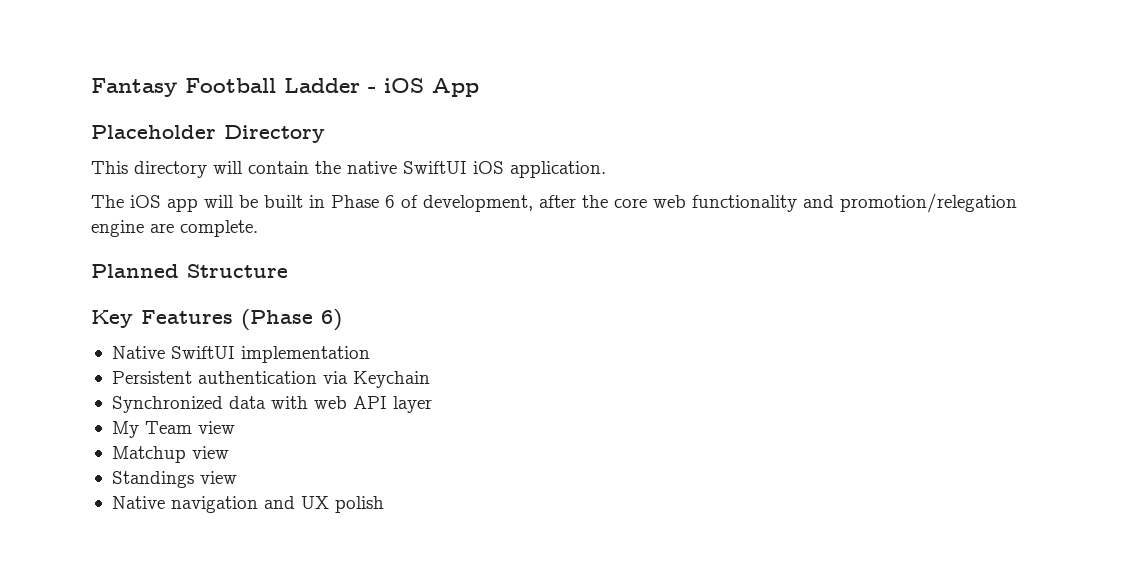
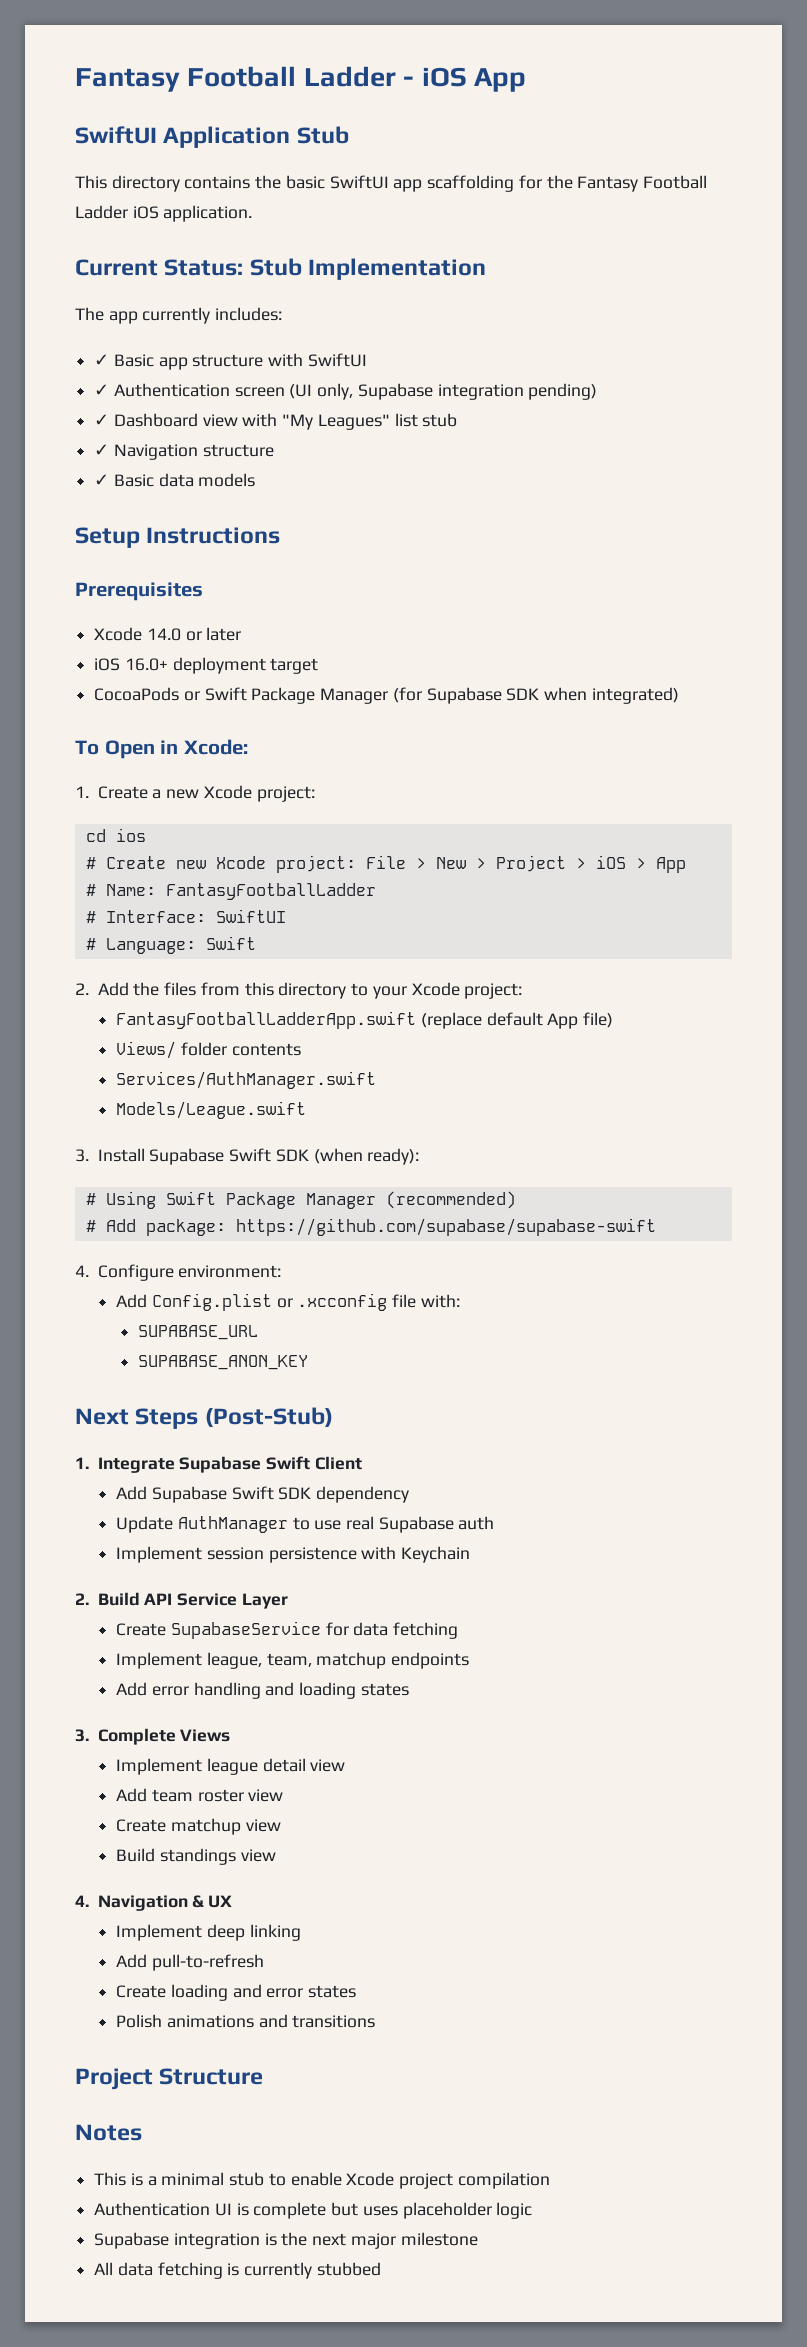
[91,125,325,143] Placeholder Directory -> [75,126,349,148] SwiftUI Application Stub
[213,161,606,178] [91,193,1017,213] [91,220,258,237] [91,264,288,278] [91,309,342,331] [111,346,370,363] [111,371,430,388] [111,396,432,413] [111,421,235,438] [111,446,229,463] [111,471,237,488] [111,496,384,513] will contain the native SwiftUI iOS application. // The iOS app will be built in Phase 6 of development, after the core web functionality and promotion/relegation engine are complete. // Planned Structure // Key Features (Phase 6) // Native SwiftUI implementation // Persistent authentication via Keychain // Synchronized data with web API layer // My Team view // Matchup view // Standings view // Native navigation and UX polish -> [184,175,707,192] [75,205,253,222] [75,258,487,280] [75,307,283,324] [94,353,367,370] [94,383,598,400] [94,413,458,430] [94,444,274,460] [94,473,256,487] [75,527,281,548] [75,582,203,601] [94,627,242,641] [94,657,319,674] [94,687,679,704] [75,739,248,759] [75,785,315,802] [85,828,146,842] [85,855,686,873] [85,883,376,900] [85,909,286,923] [85,936,256,954] [75,982,523,999] [116,1011,614,1029] [116,1041,301,1059] [116,1071,377,1089] [116,1101,307,1119] [75,1148,420,1165] [85,1191,516,1209] [85,1218,656,1236] [75,1264,282,1281] [116,1293,460,1311] [137,1325,258,1340] [137,1355,308,1370] [75,1407,333,1429] [75,1456,362,1473] [116,1486,410,1503] [116,1516,495,1533] [116,1546,471,1563] [75,1592,288,1609] [116,1621,459,1639] [116,1652,470,1669] [116,1682,409,1699] [75,1728,231,1745] [116,1758,346,1775] [116,1788,284,1802] [116,1818,281,1835] [116,1848,276,1865] [75,1895,233,1911] [116,1924,301,1941] [116,1954,264,1971] [116,1984,357,2001] [116,2014,376,2028] [75,2068,264,2090] [75,2124,142,2141] [94,2172,550,2189] [94,2202,533,2219] [94,2232,478,2249] [94,2262,381,2279] contains the basic SwiftUI app scaffolding for the Fantasy Football Ladder iOS application. // Current Status: Stub Implementation // The app currently includes: // ✓ Basic app structure with SwiftUI // ✓ Authentication screen (UI only, Supabase integration pending) // ✓ Dashboard view with "My Leagues" list stub // ✓ Navigation structure // ✓ Basic data models // Setup Instructions // Prerequisites // Xcode 14.0 or later // iOS 16.0+ deployment target // CocoaPods or Swift Package Manager (for Supabase SDK when integrated) // To Open in Xcode: // 1. Create a new Xcode project: // cd ios // # Create new Xcode project: File > New > Project > iOS > App // # Name: FantasyFootballLadder // # Interface: SwiftUI // # Language: Swift // 2. Add the files from this directory to your Xcode project: // FantasyFootballLadderApp.swift (replace default App file) // Views/ folder contents // Services/AuthManager.swift // Models/League.swift // 3. Install Supabase Swift SDK (when ready): // # Using Swift Package Manager (recommended) // # Add package: https://github.com/supabase/supabase-swift // 4. Configure environment: // Add Config.plist or .xcconfig file with: // SUPABASE_URL // SUPABASE_ANON_KEY // Next Steps (Post-Stub) // 1. Integrate Supabase Swift Client // Add Supabase Swift SDK dependency // Update AuthManager to use real Supabase auth // Implement session persistence with Keychain // 2. Build API Service Layer // Create SupabaseService for data fetching // Implement league, team, matchup endpoints // Add error handling and loading states // 3. Complete Views // Implement league detail view // Add team roster view // Create matchup view // Build standings view // 4. Navigation & UX // Implement deep linking // Add pull-to-refresh // Create loading and error states // Polish animations and transitions // Project Structure // Notes // This is a minimal stub to enable Xcode project compilation // Authentication UI is complete but uses placeholder logic // Supabase integration is the next major milestone // All data fetching is currently stubbed

